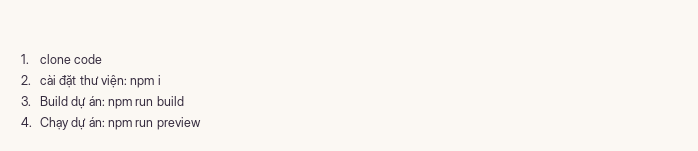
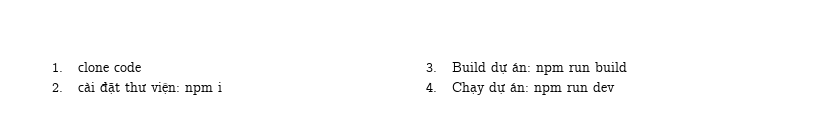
[156,117,201,130] preview -> [593,82,616,92] dev

